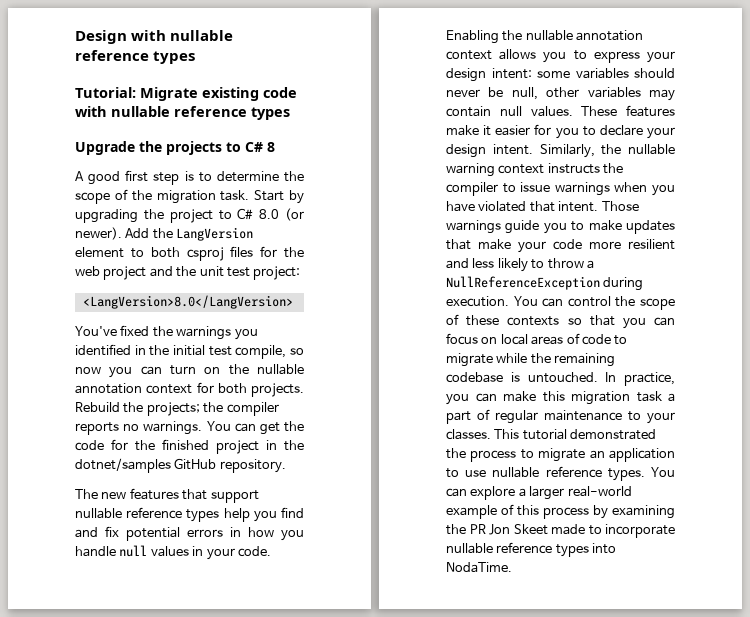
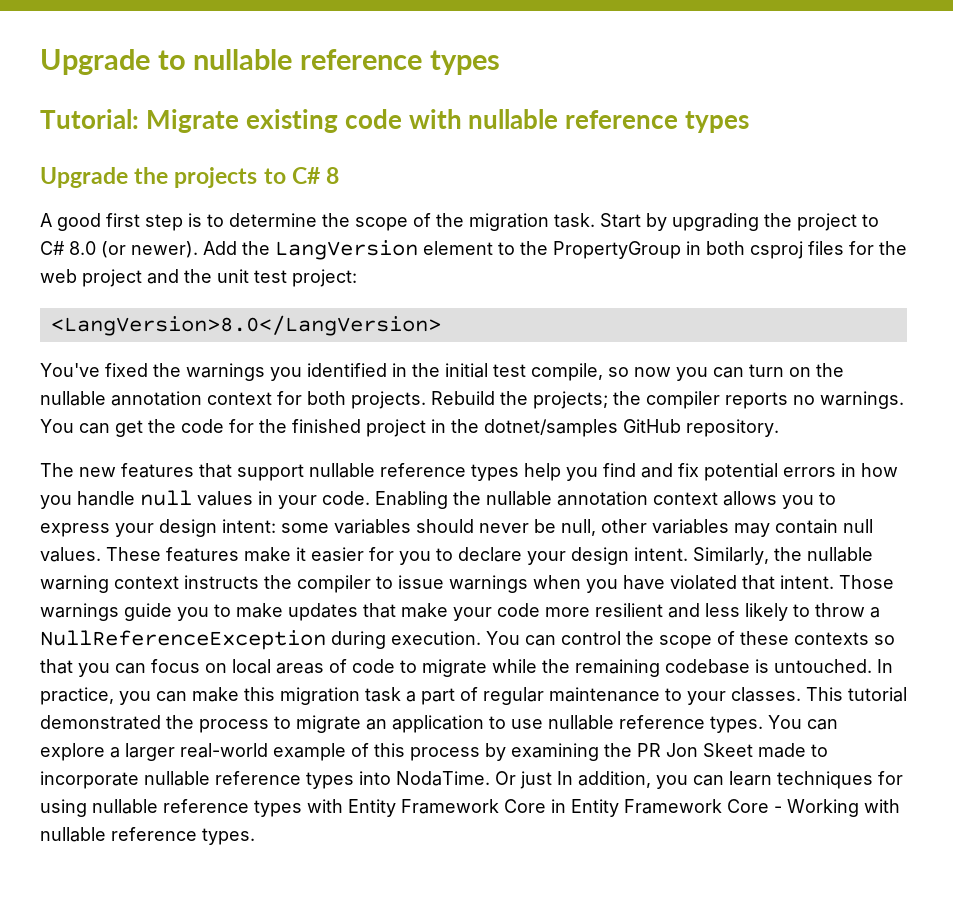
[75,30,167,44] Design with -> [40,49,186,75] Upgrade to
(144, 253) none -> [520,241,701,259] the PropertyGroup in
(512, 567) none -> [495,771,903,789] [40,799,900,817] [40,827,255,845] Or just In addition, you can learn techniques for using nullable reference types with Entity Framework Core in Entity Framework Core - Working with nullable reference types.

